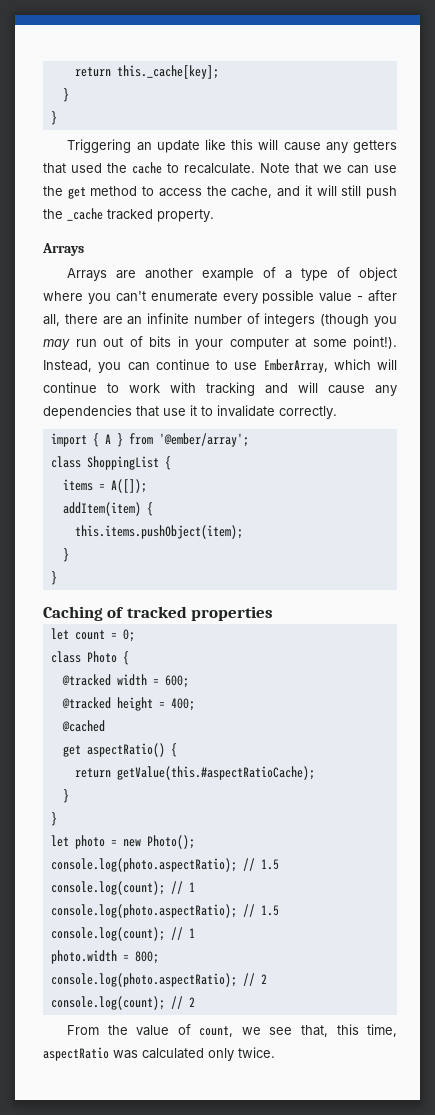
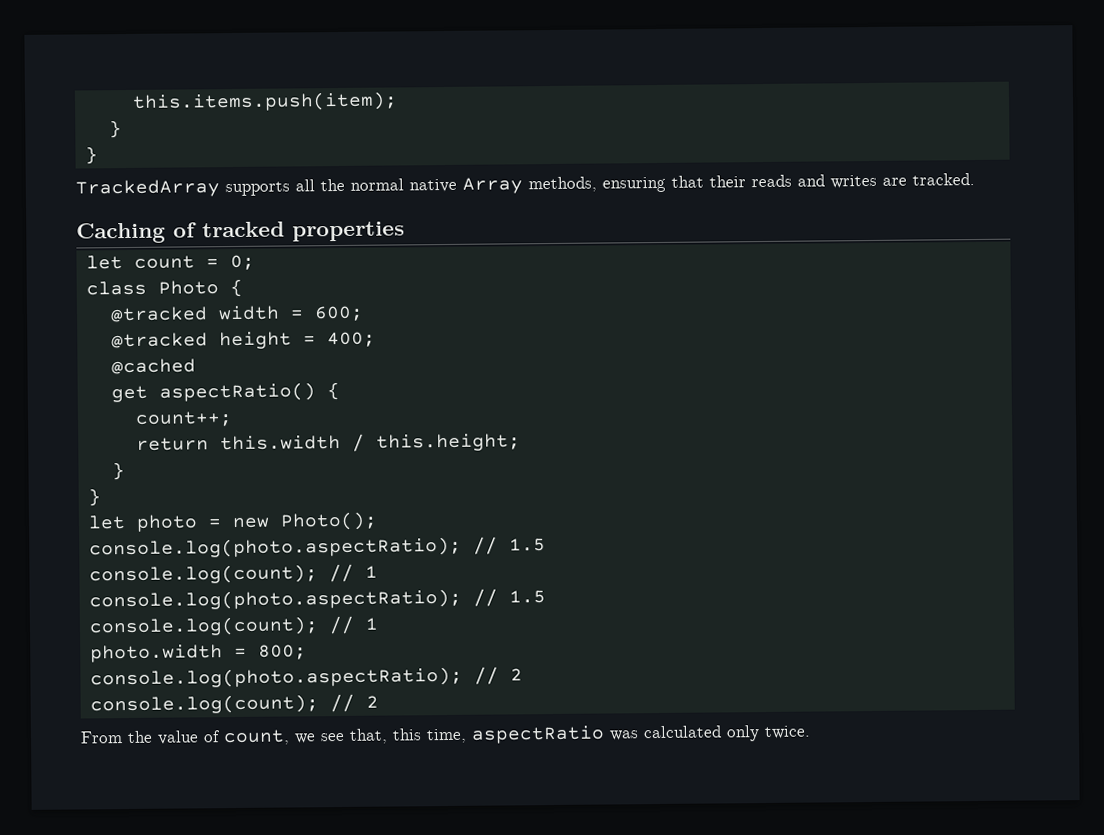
[74,65,219,79] [62,88,69,102] [50,111,57,125] [67,139,397,153] [43,162,397,174] [43,185,398,199] [43,208,214,222] [42,243,84,256] [67,267,397,281] [43,290,397,304] [43,313,397,327] [43,336,397,350] [43,359,397,373] [43,382,397,396] [43,405,337,419] [50,433,249,447] [50,456,171,470] [62,479,147,493] [62,502,153,516] [74,525,243,539] [62,548,69,562] [50,571,57,585] return this._cache[key]; // } // } // Triggering an update like this will cause any getters that used the cache to recalculate. Note that we can use the get method to access the cache, and it will still push the _cache tracked property. // Arrays // Arrays are another example of a type of object where you can't enumerate every possible value - after all, there are an infinite number of integers (though you may run out of bits in your computer at some point!). Instead, you can continue to use EmberArray, which will continue to work with tracking and will cause any dependencies that use it to invalidate correctly. // import { A } from '@ember/array'; // class ShoppingList { // items = A([]); // addItem(item) { // this.items.pushObject(item); // } // } -> [131,91,398,112] [108,120,122,139] [84,146,98,165] [75,173,975,198] this.items.push(item); // } // } // TrackedArray supports all the normal native Array methods, ensuring that their reads and writes are tracked.
[74,766,315,780] // return getValue(this.#aspectRatioCache); -> [134,411,233,427] [135,433,521,452] // count++; // return this.width / this.height;

